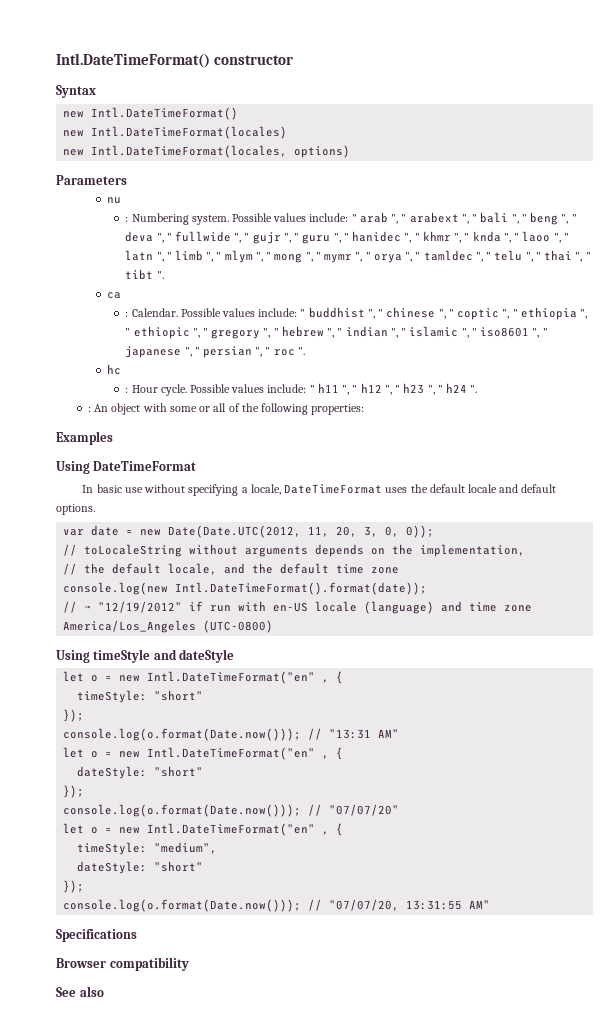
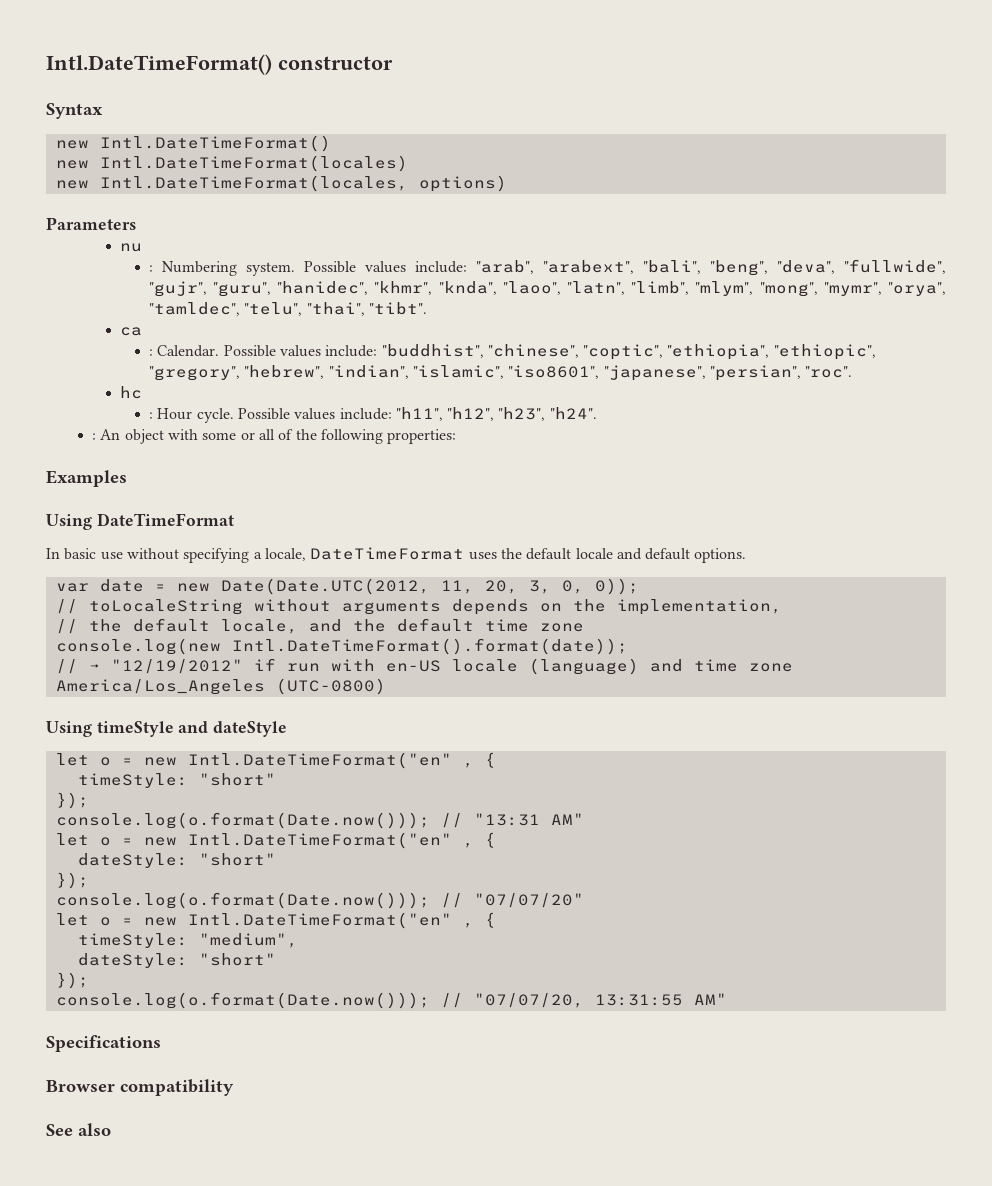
[351,212,577,225] [125,231,569,244] [125,250,591,263] [125,269,164,280] " arab ", " arabext ", " bali ", " beng ", " deva ", " fullwide ", " gujr ", " guru ", " hanidec ", " khmr ", " knda ", " laoo ", " latn ", " limb ", " mlym ", " mong ", " mymr ", " orya ", " tamldec ", " telu ", " thai ", " tibt ". -> [475,259,947,276] [148,281,946,297] [148,302,427,316] "arab", "arabext", "bali", "beng", "deva", "fullwide", "gujr", "guru", "hanidec", "khmr", "knda", "laoo", "latn", "limb", "mlym", "mong", "mymr", "orya", "tamldec", "telu", "thai", "tibt".
[300,307,588,320] [125,326,548,339] [125,346,305,358] " buddhist ", " chinese ", " coptic ", " ethiopia ", " ethiopic ", " gregory ", " hebrew ", " indian ", " islamic ", " iso8601 ", " japanese ", " persian ", " roc ". -> [381,344,876,360] [148,365,853,381] "buddhist", "chinese", "coptic", "ethiopia", "ethiopic", "gregory", "hebrew", "indian", "islamic", "iso8601", "japanese", "persian", "roc".
[309,383,478,395] " h11 ", " h12 ", " h23 ", " h24 ". -> [395,407,597,421] "h11", "h12", "h23", "h24".

